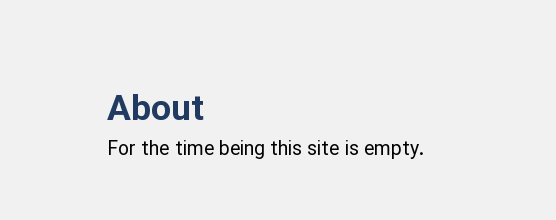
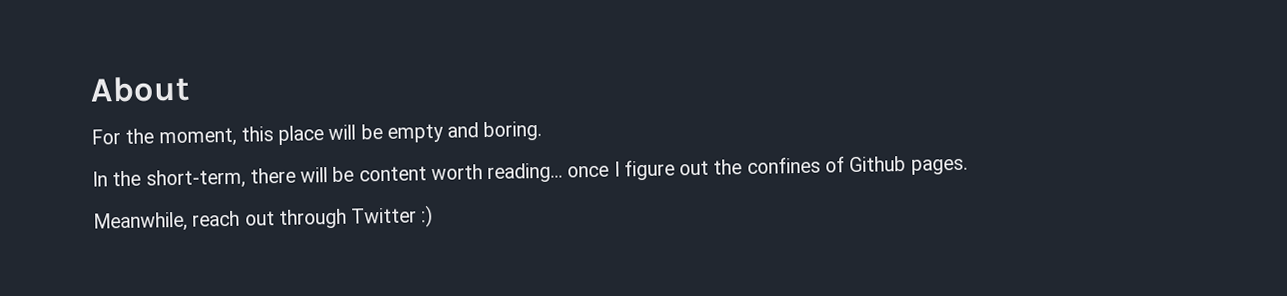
[174,140,424,159] time being this site is empty. -> [158,120,543,148] [92,155,968,190] [93,205,434,233] moment, this place will be empty and boring. // In the short-term, there will be content worth reading... once I figure out the confines of Github pages. // Meanwhile, reach out through Twitter :)

